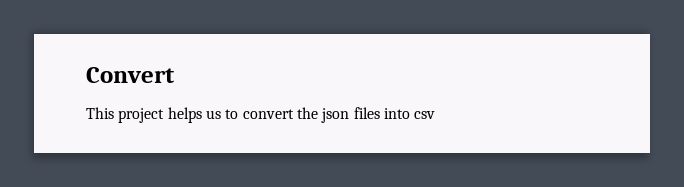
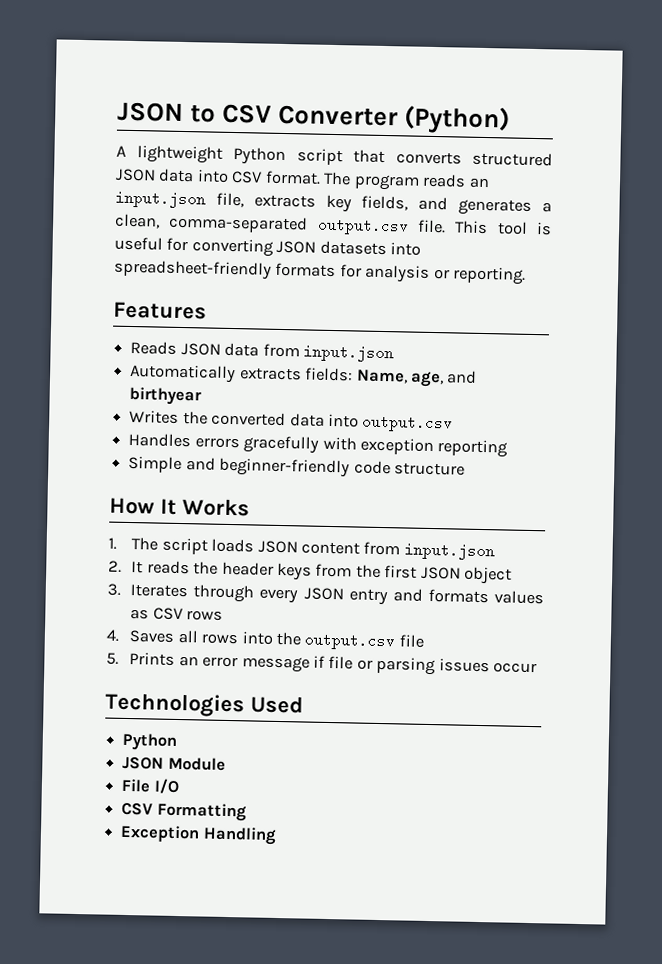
[86,67,175,83] [86,107,436,123] Convert // This project helps us to convert the json files into csv -> [117,101,511,135] [116,145,553,167] [115,168,490,191] [115,190,552,216] [115,213,552,236] [114,236,422,257] [114,259,527,285] [113,301,207,320] [130,340,394,363] [129,363,478,388] [129,386,203,406] [129,409,454,433] [128,432,509,458] [128,455,465,478] [109,497,250,517] [108,537,495,561] [108,560,513,585] [107,583,544,606] [130,607,224,621] [106,629,424,651] [106,652,538,676] [105,692,304,718] [122,732,178,752] [122,756,226,771] [121,778,180,795] [121,802,247,822] [120,824,277,845] JSON to CSV Converter (Python) // A lightweight Python script that converts structured JSON data into CSV format. The program reads an input.json file, extracts key fields, and generates a clean, comma-separated output.csv file. This tool is useful for converting JSON datasets into spreadsheet-friendly formats for analysis or reporting. // Features // Reads JSON data from input.json // Automatically extracts fields: Name, age, and birthyear // Writes the converted data into output.csv // Handles errors gracefully with exception reporting // Simple and beginner-friendly code structure // How It Works // 1. The script loads JSON content from input.json // 2. It reads the header keys from the first JSON object // 3. Iterates through every JSON entry and formats values as CSV rows // 4. Saves all rows into the output.csv file // 5. Prints an error message if file or parsing issues occur // Technologies Used // Python // JSON Module // File I/O // CSV Formatting // Exception Handling

